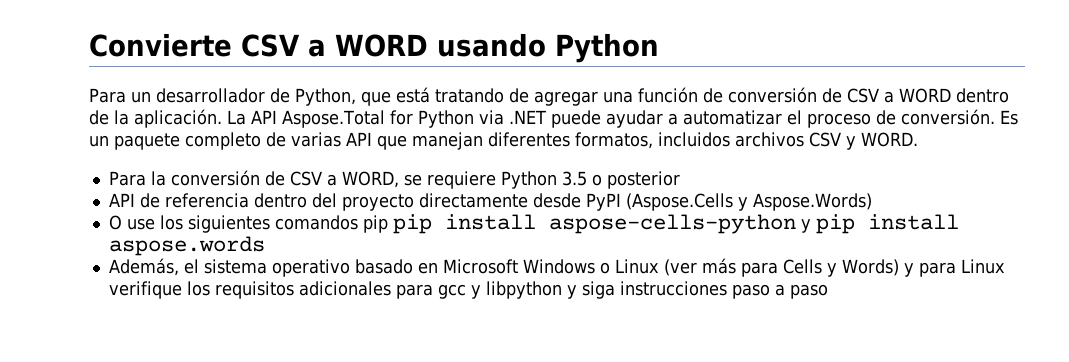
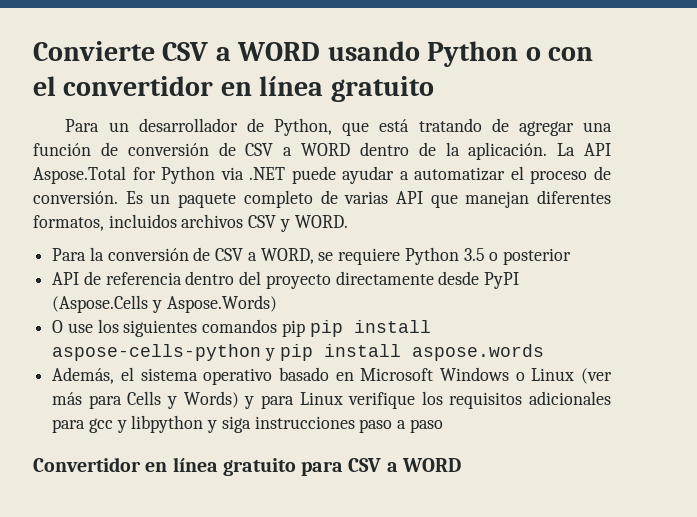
(660, 48) none -> [525,47,593,61] [33,76,434,102] o con el convertidor en línea gratuito
(828, 291) none -> [33,457,461,476] // Convertidor en línea gratuito para CSV a WORD

